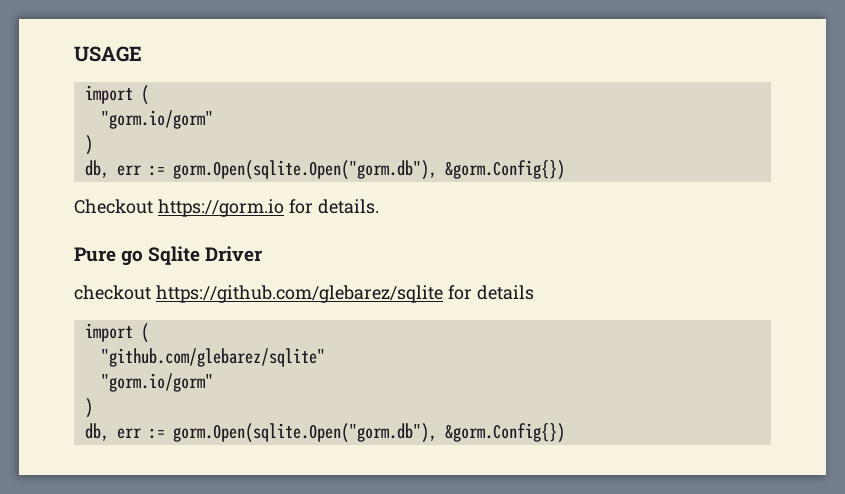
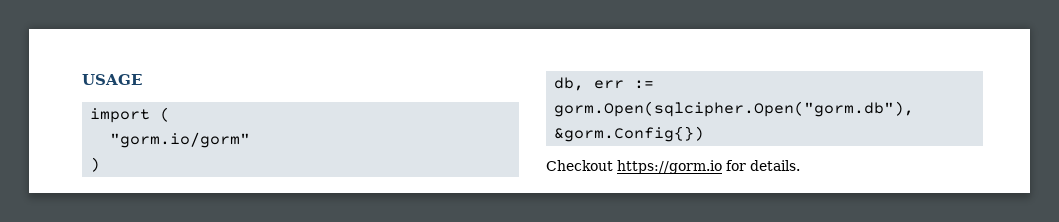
[172,160,437,180] gorm.Open(sqlite.Open("gorm.db"), -> [554,101,915,117] gorm.Open(sqlcipher.Open("gorm.db"),
[74,246,263,266] [74,285,534,303] [84,323,149,343] [100,348,325,367] [100,373,213,392] [84,398,93,418] [84,423,565,443] // Pure go Sqlite Driver // checkout https://github.com/glebarez/sqlite for details // import ( // "github.com/glebarez/sqlite" // "gorm.io/gorm" // ) // db, err := gorm.Open(sqlite.Open("gorm.db"), &gorm.Config{}) -> (800, 165) none

